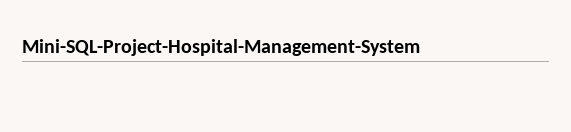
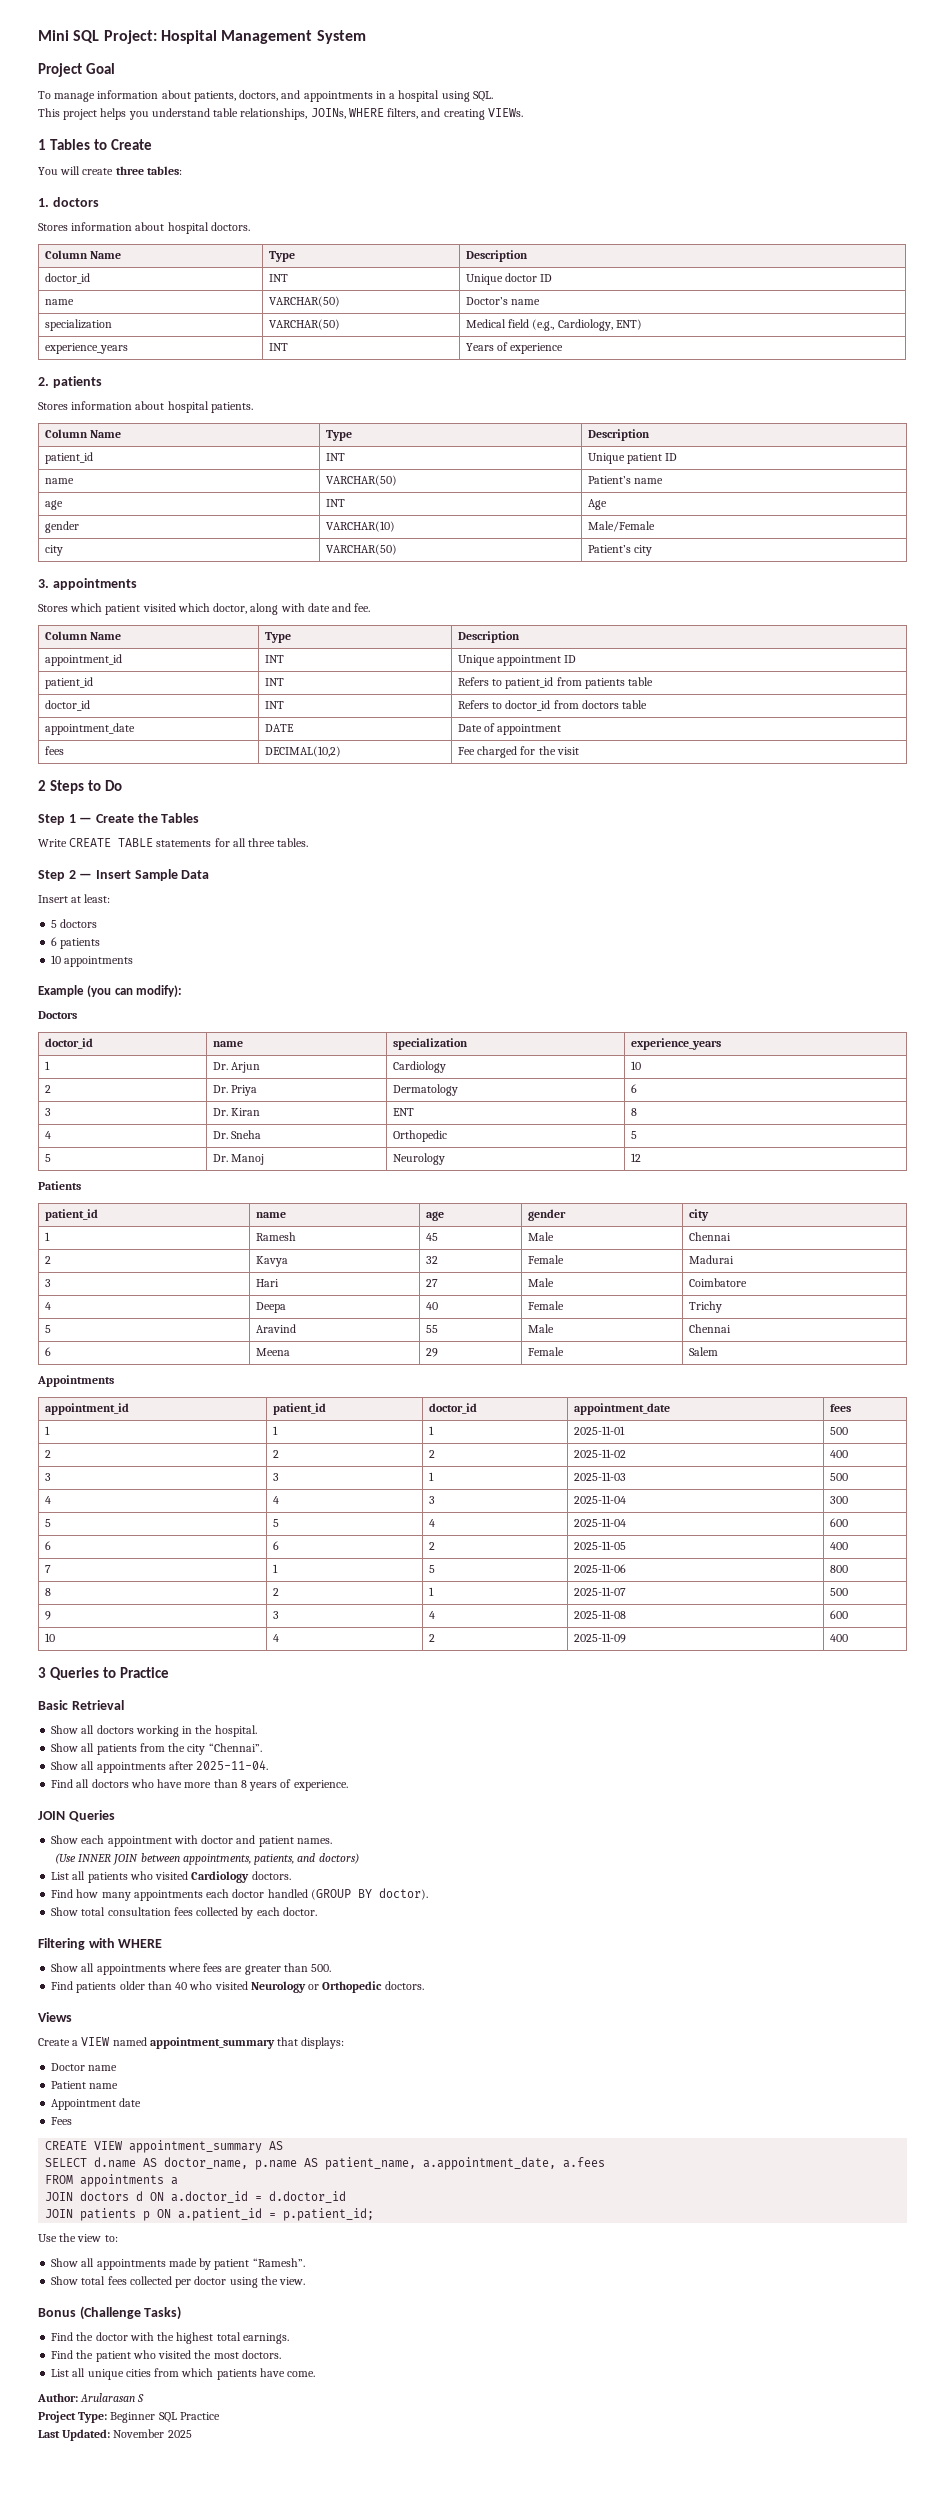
[22,39,420,56] Mini-SQL-Project-Hospital-Management-System -> [38,30,366,44] [38,63,115,77] [38,90,493,102] [38,108,523,120] [38,139,152,150] [38,166,182,175] [38,197,99,207] [38,222,250,234] [44,250,122,259] [268,251,295,262] [465,250,528,262] [44,273,90,284] [268,274,288,282] [465,273,553,285] [44,299,74,305] [268,296,340,307] [465,297,541,305] [44,319,112,331] [268,319,340,330] [465,319,642,331] [44,343,128,354] [268,343,288,351] [465,342,564,354] [38,376,102,388] [38,401,253,413] [44,429,122,438] [325,430,352,441] [587,429,650,441] [44,452,93,464] [325,453,345,461] [587,453,678,464] [44,478,74,484] [325,475,397,486] [587,476,664,484] [44,500,63,510] [325,499,345,507] [587,499,607,510] [44,521,79,533] [325,521,395,532] [587,521,655,532] [44,545,63,556] [325,544,397,555] [587,545,653,556] [38,578,137,590] [38,603,371,615] [44,631,122,640] [264,632,291,643] [457,631,520,643] [44,654,122,666] [264,655,284,663] [457,655,577,666] [44,677,93,689] [264,678,284,686] [457,677,653,689] [44,700,90,711] [264,701,284,709] [457,700,647,711] [44,723,135,735] [264,724,294,732] [457,723,562,735] [44,746,64,755] [264,746,341,757] [457,746,579,758] [38,780,122,794] [38,813,200,825] [38,838,309,847] [38,869,210,881] [38,894,111,903] [51,919,98,928] [51,937,101,949] [51,955,134,967] [38,985,183,997] [38,1011,77,1019] [44,1038,93,1049] [212,1041,243,1047] [392,1038,468,1050] [630,1038,721,1050] [44,1061,50,1070] [212,1062,261,1073] [392,1061,446,1073] [630,1061,641,1070] [44,1085,51,1093] [212,1085,258,1096] [392,1084,458,1096] [630,1084,637,1093] [44,1108,51,1116] [212,1108,261,1116] [392,1108,414,1116] [630,1108,637,1116] [44,1131,51,1139] [212,1130,262,1139] [392,1130,447,1142] [630,1131,637,1139] [44,1154,51,1162] [212,1154,265,1165] [392,1153,445,1165] [630,1153,641,1162] [38,1181,81,1190] [44,1209,98,1221] [255,1212,286,1218] [425,1211,444,1221] [527,1209,566,1221] [688,1209,709,1221] [44,1232,50,1241] [255,1232,296,1241] [425,1233,438,1241] [527,1232,554,1241] [688,1232,731,1241] [44,1256,51,1264] [255,1256,288,1267] [425,1256,438,1264] [527,1255,564,1264] [688,1255,734,1264] [44,1279,51,1287] [255,1279,279,1287] [425,1279,438,1287] [527,1278,554,1287] [688,1278,747,1287] [44,1302,51,1310] [255,1302,286,1313] [425,1302,438,1310] [527,1301,564,1310] [688,1301,722,1313] [44,1325,51,1333] [255,1324,296,1333] [425,1325,438,1333] [527,1324,554,1333] [688,1324,731,1333] [44,1347,51,1356] [255,1348,290,1356] [425,1348,438,1357] [527,1347,564,1356] [688,1347,718,1356] [37,1375,114,1387] [44,1403,129,1415] [272,1403,326,1415] [428,1403,477,1414] [573,1403,670,1415] [829,1404,851,1412] [44,1426,50,1435] [272,1426,278,1435] [428,1426,434,1435] [573,1426,625,1435] [829,1427,848,1435] [44,1450,51,1458] [272,1450,279,1458] [428,1450,435,1458] [573,1449,626,1458] [829,1450,848,1458] [44,1473,51,1481] [272,1473,279,1481] [428,1472,434,1481] [573,1472,626,1481] [829,1473,848,1481] [44,1496,51,1504] [272,1496,279,1504] [428,1496,435,1504] [573,1495,626,1504] [829,1496,848,1504] [44,1519,51,1527] [272,1519,279,1527] [428,1519,435,1527] [573,1518,626,1527] [829,1518,848,1527] [44,1541,51,1550] [272,1541,279,1550] [428,1542,435,1550] [573,1541,626,1550] [829,1542,848,1550] [44,1565,51,1573] [272,1564,278,1573] [428,1565,435,1573] [573,1564,626,1573] [829,1565,848,1573] [44,1588,51,1596] [272,1588,279,1596] [428,1587,434,1596] [573,1587,626,1596] [829,1588,848,1596] [44,1611,51,1620] [272,1611,279,1619] [428,1611,435,1619] [573,1610,626,1619] [829,1610,848,1619] [44,1633,55,1642] [272,1634,279,1642] [428,1634,435,1642] [573,1633,626,1643] [829,1634,848,1642] [38,1667,169,1680] [38,1700,124,1710] [51,1725,257,1737] [51,1743,262,1755] [51,1760,269,1773] [51,1779,348,1791] [38,1810,115,1822] [51,1835,332,1847] [54,1853,359,1865] [51,1871,291,1883] [51,1888,428,1901] [51,1907,317,1919] [38,1938,163,1950] [51,1963,332,1975] [51,1981,424,1993] [38,2012,72,2022] [38,2037,345,2049] [51,2063,118,2071] [51,2081,119,2089] [51,2098,142,2110] [51,2117,73,2125] [45,2140,284,2153] [45,2157,606,2170] [45,2174,179,2187] [45,2191,347,2203] [45,2208,375,2221] [38,2233,118,2242] [51,2258,305,2270] [51,2276,306,2288] [38,2306,182,2320] [51,2332,289,2344] [51,2350,281,2362] [51,2368,316,2380] [37,2393,145,2402] [38,2411,220,2423] [38,2429,192,2441] Mini SQL Project: Hospital Management System // Project Goal // To manage information about patients, doctors, and appointments in a hospital using SQL. // This project helps you understand table relationships, JOINs, WHERE filters, and creating VIEWs. // 1 Tables to Create // You will create three tables: // 1. doctors // Stores information about hospital doctors. // Column Name | Type | Description // doctor_id | INT | Unique doctor ID // name | VARCHAR(50) | Doctor’s name // specialization | VARCHAR(50) | Medical field (e.g., Cardiology, ENT) // experience_years | INT | Years of experience // 2. patients // Stores information about hospital patients. // Column Name | Type | Description // patient_id | INT | Unique patient ID // name | VARCHAR(50) | Patient’s name // age | INT | Age // gender | VARCHAR(10) | Male/Female // city | VARCHAR(50) | Patient’s city // 3. appointments // Stores which patient visited which doctor, along with date and fee. // Column Name | Type | Description // appointment_id | INT | Unique appointment ID // patient_id | INT | Refers to patient_id from patients table // doctor_id | INT | Refers to doctor_id from doctors table // appointment_date | DATE | Date of appointment // fees | DECIMAL(10,2) | Fee charged for the visit // 2 Steps to Do // Step 1 — Create the Tables // Write CREATE TABLE statements for all three tables. // Step 2 — Insert Sample Data // Insert at least: // 5 doctors // 6 patients // 10 appointments // Example (you can modify): // Doctors // doctor_id | name | specialization | experience_years // 1 | Dr. Arjun | Cardiology | 10 // 2 | Dr. Priya | Dermatology | 6 // 3 | Dr. Kiran | ENT | 8 // 4 | Dr. Sneha | Orthopedic | 5 // 5 | Dr. Manoj | Neurology | 12 // Patients // patient_id | name | age | gender | city // 1 | Ramesh | 45 | Male | Chennai // 2 | Kavya | 32 | Female | Madurai // 3 | Hari | 27 | Male | Coimbatore // 4 | Deepa | 40 | Female | Trichy // 5 | Aravind | 55 | Male | Chennai // 6 | Meena | 29 | Female | Salem // Appointments // appointment_id | patient_id | doctor_id | appointment_date | fees // 1 | 1 | 1 | 2025-11-01 | 500 // 2 | 2 | 2 | 2025-11-02 | 400 // 3 | 3 | 1 | 2025-11-03 | 500 // 4 | 4 | 3 | 2025-11-04 | 300 // 5 | 5 | 4 | 2025-11-04 | 600 // 6 | 6 | 2 | 2025-11-05 | 400 // 7 | 1 | 5 | 2025-11-06 | 800 // 8 | 2 | 1 | 2025-11-07 | 500 // 9 | 3 | 4 | 2025-11-08 | 600 // 10 | 4 | 2 | 2025-11-09 | 400 // 3 Queries to Practice // Basic Retrieval // Show all doctors working in the hospital. // Show all patients from the city “Chennai”. // Show all appointments after 2025-11-04. // Find all doctors who have more than 8 years of experience. // JOIN Queries // Show each appointment with doctor and patient names. // (Use INNER JOIN between appointments, patients, and doctors) // List all patients who visited Cardiology doctors. // Find how many appointments each doctor handled (GROUP BY doctor). // Show total consultation fees collected by each doctor. // Filtering with WHERE // Show all appointments where fees are greater than 500. // Find patients older than 40 who visited Neurology or Orthopedic doctors. // Views // Create a VIEW named appointment_summary that displays: // Doctor name // Patient name // Appointment date // Fees // CREATE VIEW appointment_summary AS // SELECT d.name AS doctor_name, p.name AS patient_name, a.appointment_date, a.fees // FROM appointments a // JOIN doctors d ON a.doctor_id = d.doctor_id // JOIN patients p ON a.patient_id = p.patient_id; // Use the view to: // Show all appointments made by patient “Ramesh”. // Show total fees collected per doctor using the view. // Bonus (Challenge Tasks) // Find the doctor with the highest total earnings. // Find the patient who visited the most doctors. // List all unique cities from which patients have come. // Author: Arularasan S // Project Type: Beginner SQL Practice // Last Updated: November 2025

